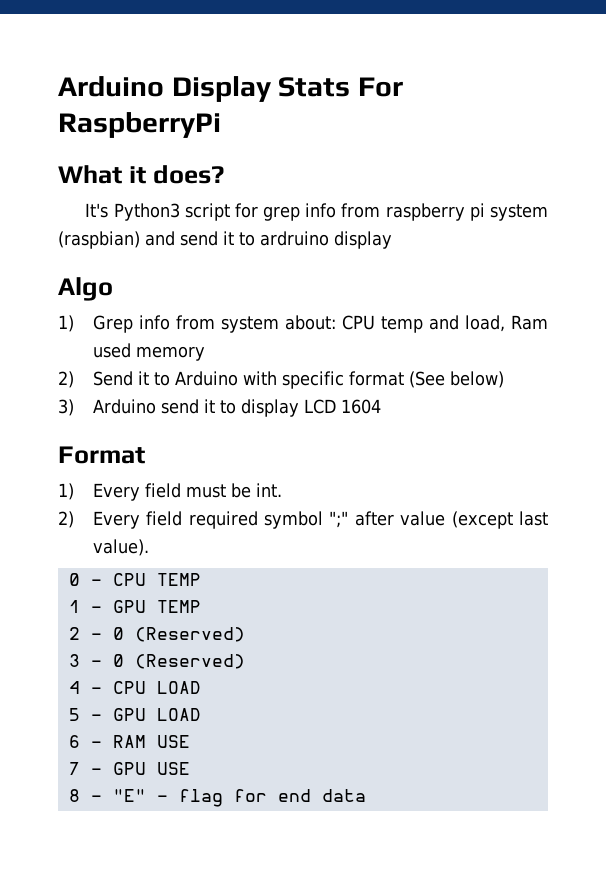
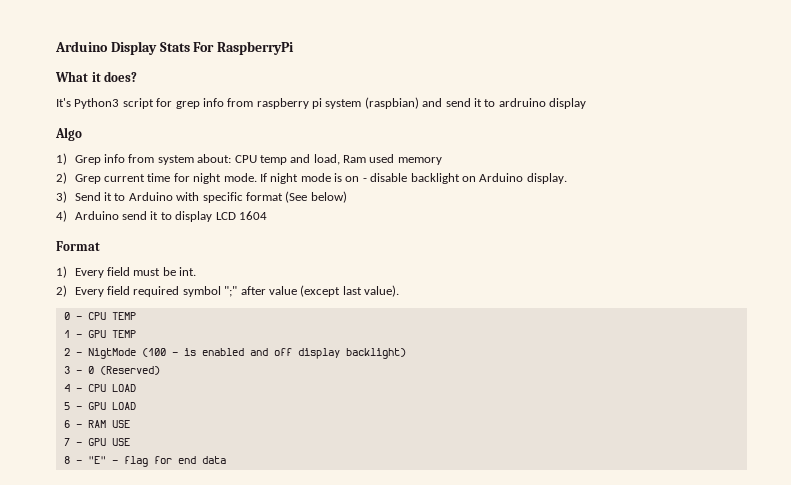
(74, 379) none -> [74,173,567,184] [56,191,67,203] Grep current time for night mode. If night mode is on - disable backlight on Arduino display. // 3)
[58,399,74,416] 3) -> [56,210,67,222] 4)
[112,627,245,642] 0 (Reserved) -> [87,348,406,359] NigtMode (100 - is enabled and off display backlight)

